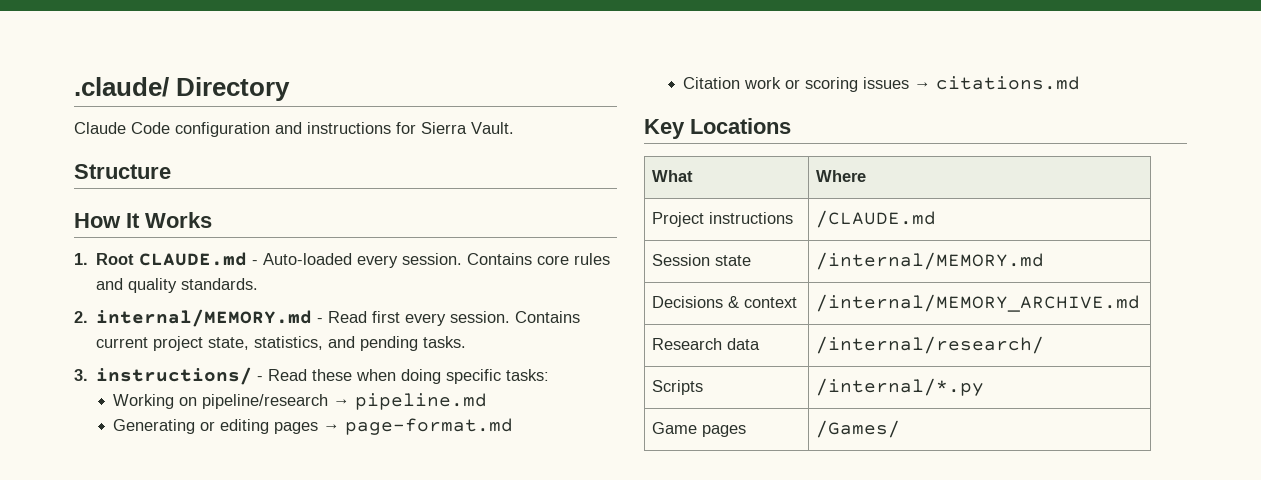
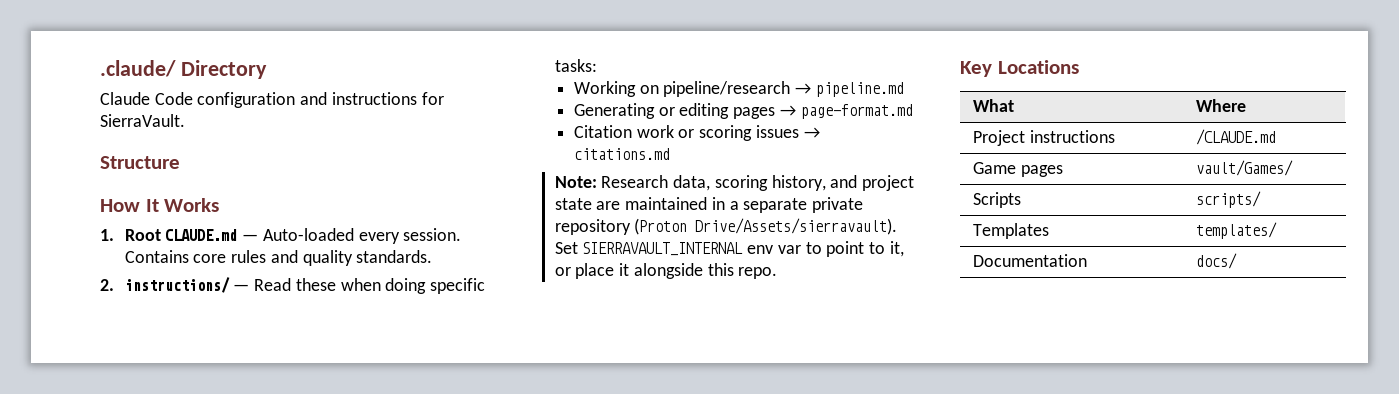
[421,122,514,134] Sierra Vault. -> [100,114,185,127] SierraVault.
[252,260,259,265] - -> [242,234,259,241] —
[96,309,581,327] [96,336,467,351] [74,367,264,385] internal/MEMORY.md - Read first every session. Contains current project state, statistics, and pending tasks. // 3. instructions/ - -> [124,277,250,293] instructions/ —
(1081, 83) none -> [554,175,915,191] [554,197,864,213] [554,218,898,235] [554,241,904,257] [554,263,778,279] // Note: Research data, scoring history, and project state are maintained in a separate private repository (Proton Drive/Assets/sierravault). Set SIERRAVAULT_INTERNAL env var to point to it, or place it alongside this repo.
[652,254,752,266] [816,252,1045,270] [652,296,798,308] [816,294,1141,312] [652,338,761,350] [816,336,1045,354] [652,380,704,395] [816,378,985,396] [652,422,747,437] [816,420,901,438] Session state | /internal/MEMORY.md // Decisions & context | /internal/MEMORY_ARCHIVE.md // Research data | /internal/research/ // Scripts | /internal/*.py // Game pages | /Games/ -> [973,162,1064,177] [1196,160,1294,176] [973,192,1022,208] [1196,191,1262,208] [973,223,1050,239] [1196,222,1278,239] [973,254,1088,267] [1196,253,1238,269] Game pages | vault/Games/ // Scripts | scripts/ // Templates | templates/ // Documentation | docs/

